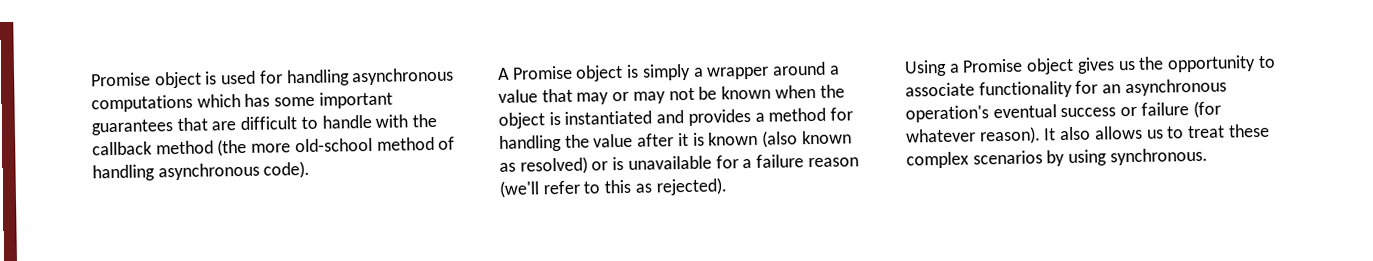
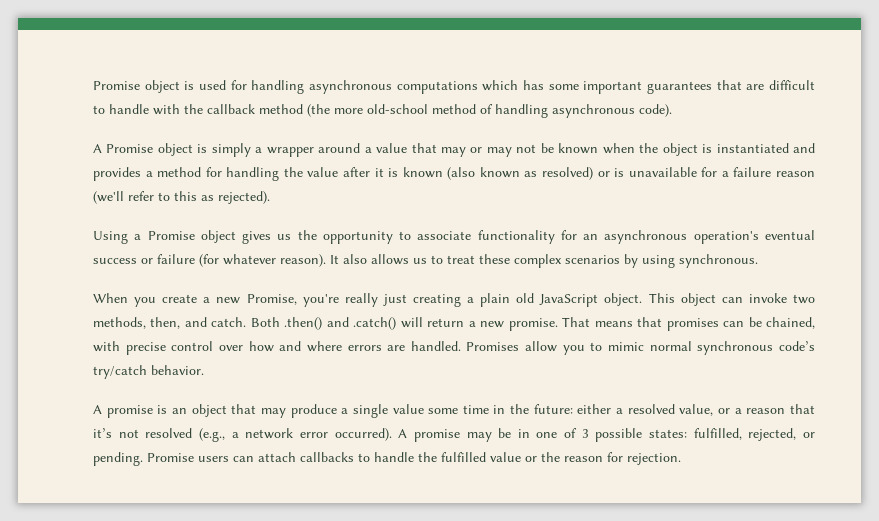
(1208, 156) none -> [93,293,815,307] [93,317,816,331] [93,341,815,355] [93,365,204,379] [93,404,816,418] [93,428,815,442] [93,452,681,466] // When you create a new Promise, you're really just creating a plain old JavaScript object. This object can invoke two methods, then, and catch. Both .then() and .catch() will return a new promise. That means that promises can be chained, with precise control over how and where errors are handled. Promises allow you to mimic normal synchronous code’s try/catch behavior. // A promise is an object that may produce a single value some time in the future: either a resolved value, or a reason that it’s not resolved (e.g., a network error occurred). A promise may be in one of 3 possible states: fulfilled, rejected, or pending. Promise users can attach callbacks to handle the fulfilled value or the reason for rejection.

